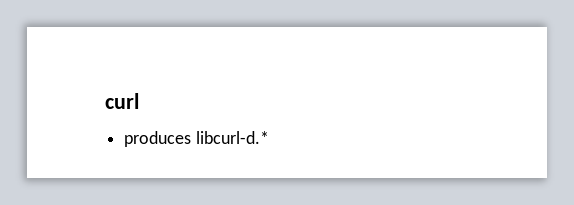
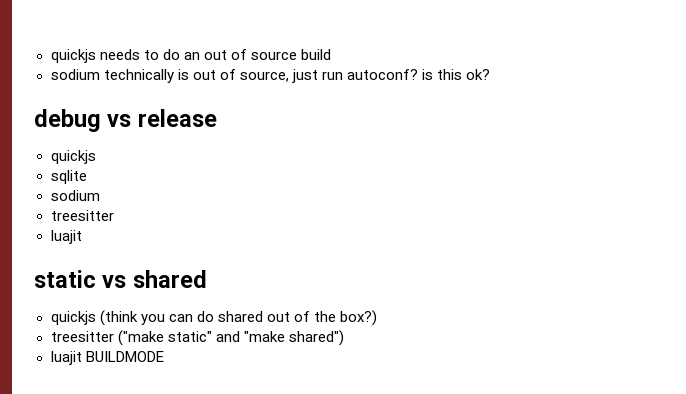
[105,93,139,109] [124,131,269,147] curl // produces libcurl-d.* -> [50,49,331,63] [50,69,491,83] [34,109,217,132] [50,150,96,164] [50,170,87,184] [50,190,100,201] [50,210,114,221] [50,230,82,244] [34,270,207,288] [50,310,377,326] [50,330,344,346] [50,351,164,365] quickjs needs to do an out of source build // sodium technically is out of source, just run autoconf? is this ok? // debug vs release // quickjs // sqlite // sodium // treesitter // luajit // static vs shared // quickjs (think you can do shared out of the box?) // treesitter ("make static" and "make shared") // luajit BUILDMODE

